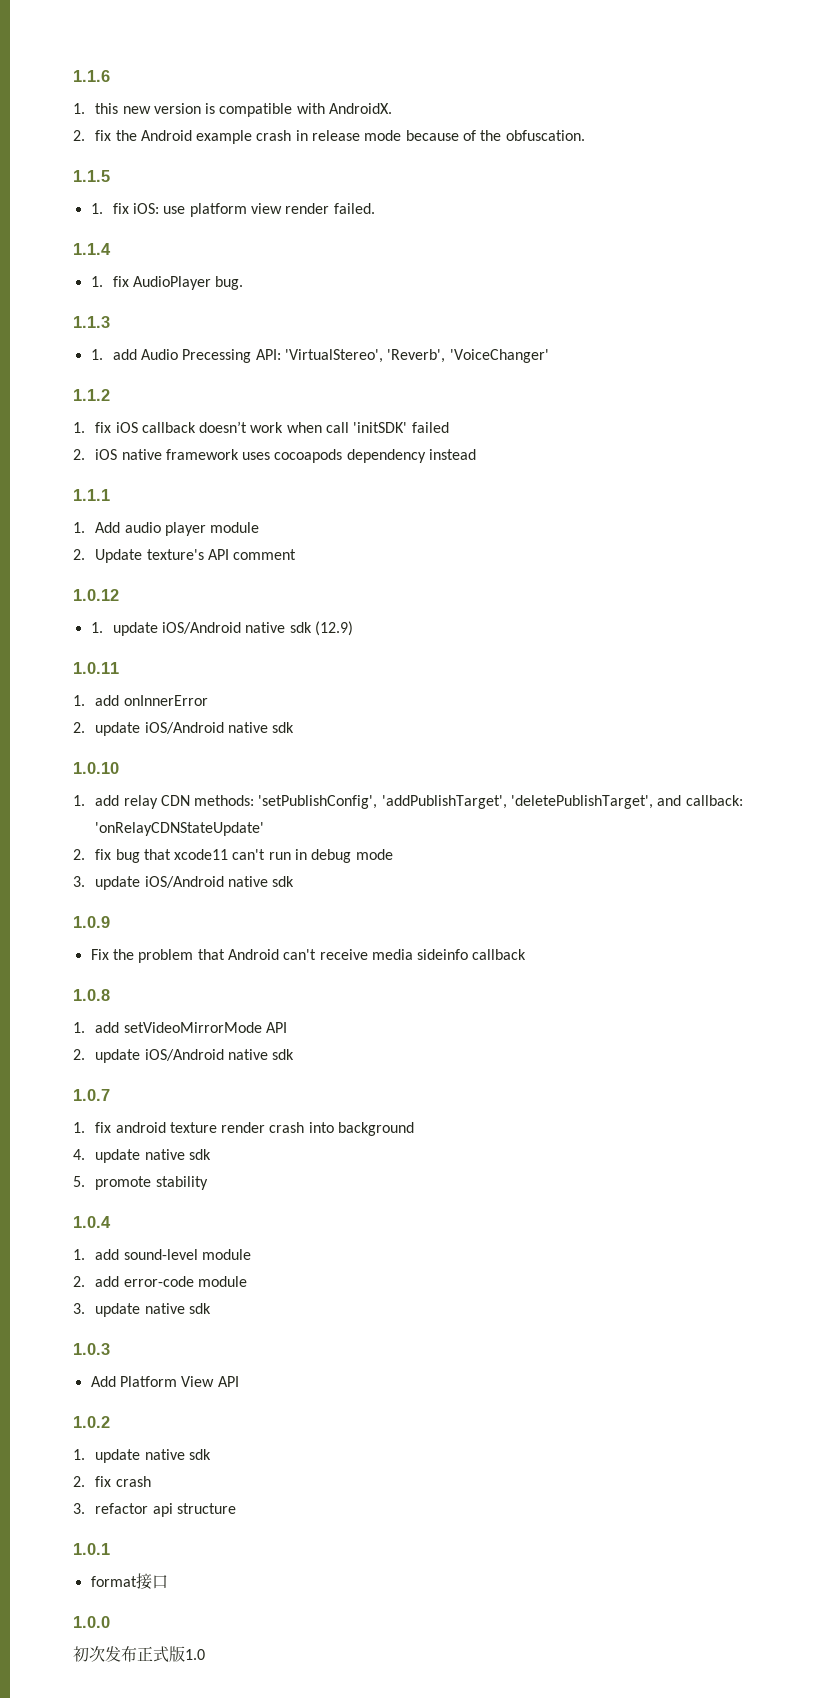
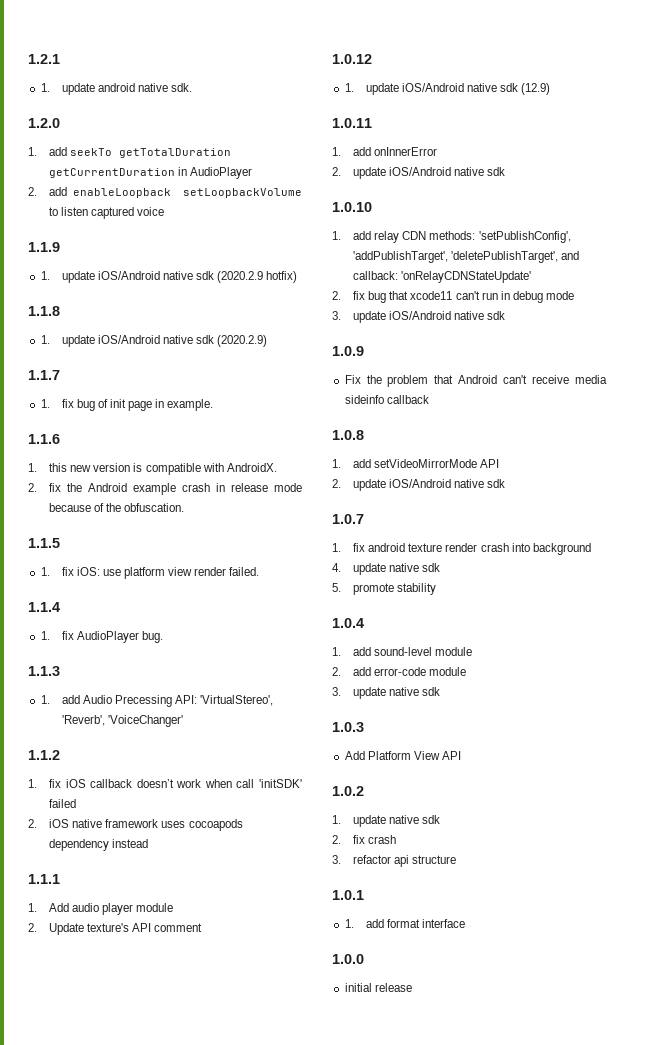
(73, 76) none -> [28,54,60,64] [40,83,193,95] [28,118,60,128] [28,147,232,158] [49,167,253,179] [28,187,302,198] [49,207,165,219] [28,242,60,252] [40,271,298,283] [28,306,60,316] [40,335,268,347] [28,370,60,380] [40,399,214,411] 1.2.1 // 1. update android native sdk. // 1.2.0 // 1. add seekTo getTotalDuration getCurrentDuration in AudioPlayer // 2. add enableLoopback setLoopbackVolume to listen captured voice // 1.1.9 // 1. update iOS/Android native sdk (2020.2.9 hotfix) // 1.1.8 // 1. update iOS/Android native sdk (2020.2.9) // 1.1.7 // 1. fix bug of init page in example. //
[90,1573,168,1590] [73,1616,110,1628] [73,1646,205,1662] format接口 // 1.0.0 // 初次发布正式版1.0 -> [344,919,465,928] [332,954,364,964] [344,983,412,992] 1. add format interface // 1.0.0 // initial release

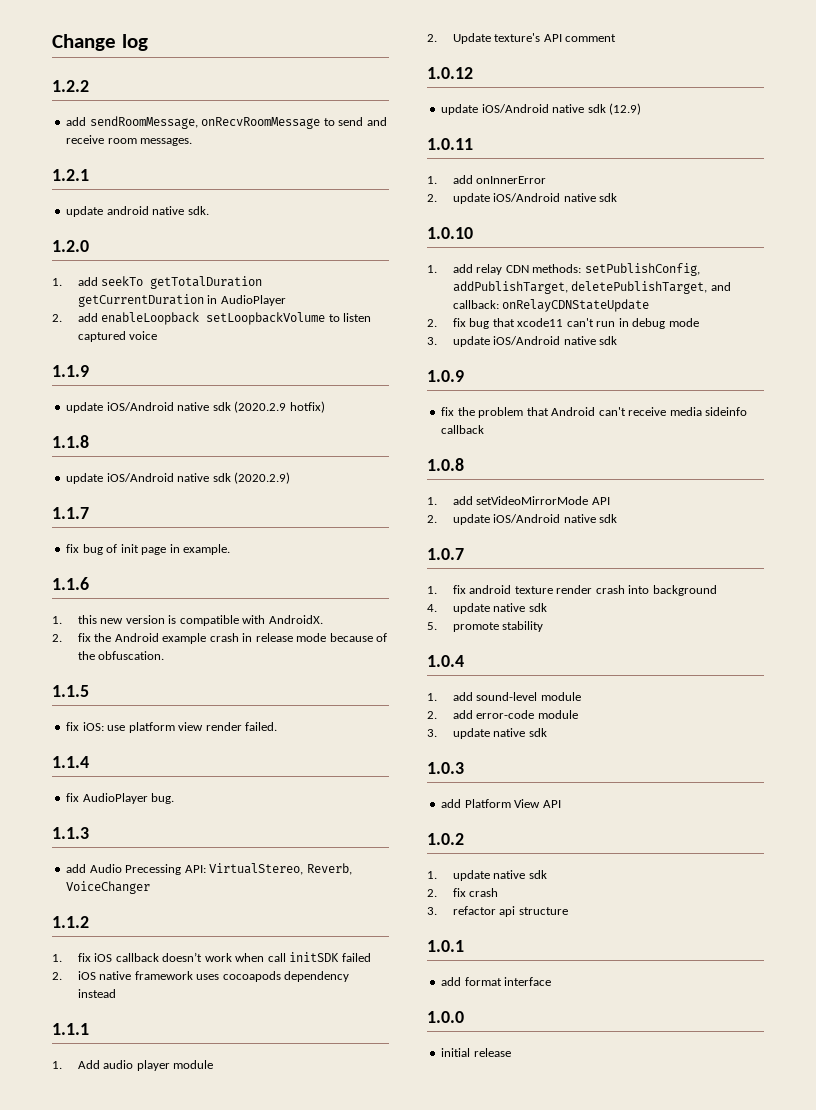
(28, 59) none -> [52,34,148,51] [52,80,89,92] [66,116,387,129] [66,135,193,146] Change log // 1.2.2 // add sendRoomMessage, onRecvRoomMessage to send and receive room messages. //
[40,83,50,92] 1. -> (89, 175) none
[40,271,50,280] 1. -> (89, 371) none
[40,335,50,344] 1. -> (89, 441) none
[40,399,50,408] 1. -> (89, 513) none
[40,567,50,576] 1. -> (89, 691) none
[40,631,50,640] 1. -> (89, 762) none
[40,695,50,704] 1. -> (89, 833) none
[200,695,274,706] [61,715,183,727] 'VirtualStereo', 'Reverb', 'VoiceChanger' -> [209,863,352,875] [66,881,151,894] VirtualStereo, Reverb, VoiceChanger
[259,779,302,788] 'initSDK' -> [289,952,340,962] initSDK
[344,83,354,92] 1. -> (473, 73) none
[478,231,571,243] [353,251,559,263] 'setPublishConfig', 'addPublishTarget', 'deletePublishTarget', -> [584,263,700,276] [452,281,708,294] setPublishConfig, addPublishTarget, deletePublishTarget,
[401,271,532,283] 'onRelayCDNStateUpdate' -> [502,299,650,312] onRelayCDNStateUpdate
[344,375,361,384] Fix -> [441,407,455,416] fix
[344,751,365,760] Add -> [441,799,462,808] add
[344,919,354,928] 1. -> (464, 946) none

